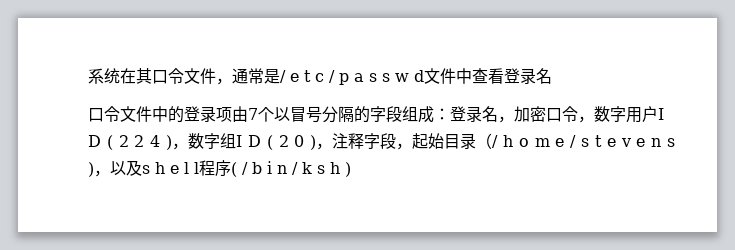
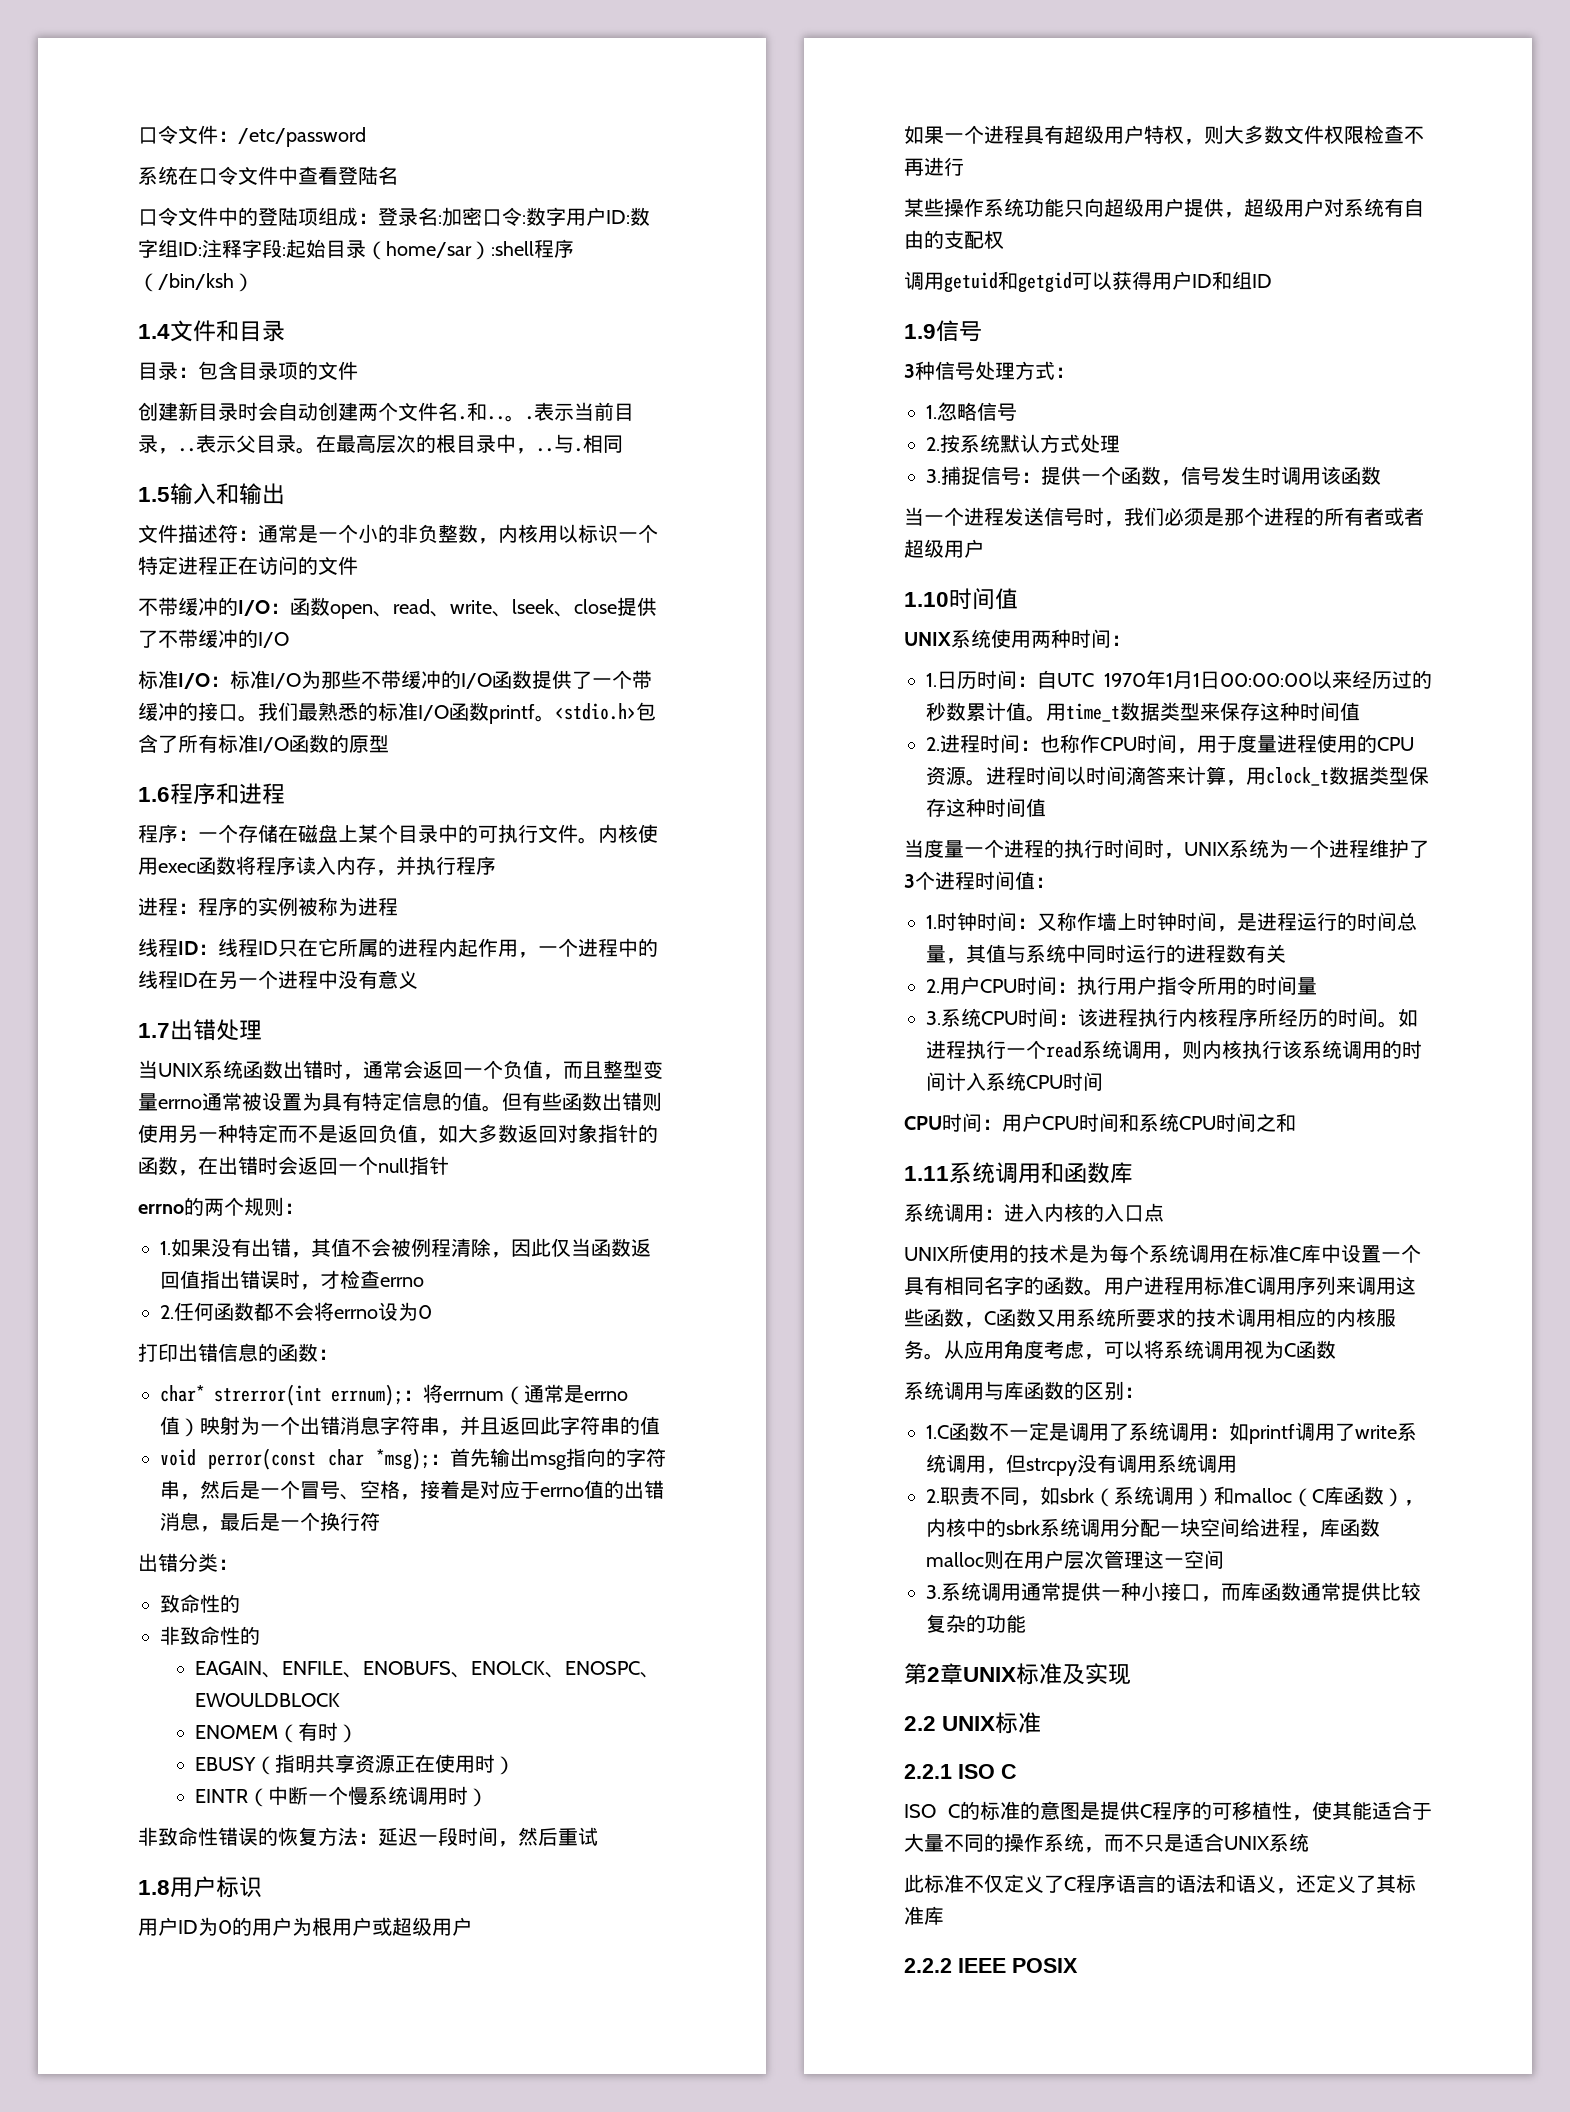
[88,68,424,85] 系统在其口令文件，通常是/ e t c / p a s s w d -> [138,125,366,147] [138,166,238,185] 口令文件：/etc/password // 系统在口令
[520,68,536,84] 录 -> [358,166,378,185] 陆
[200,106,402,123] 录项由7个以冒号分隔的字段 -> [278,207,318,226] 陆项
[498,116,514,123] ， -> [438,215,442,224] :
[578,116,594,123] ， -> [522,215,526,224] :
[658,108,664,120] [88,133,333,150] I D ( 2 2 4 )，数字组I D ( 2 0 )， -> [606,207,650,226] [138,239,202,258] ID:数字组ID:
[396,143,413,150] ， -> [282,247,286,256] :
[492,135,676,148] [88,160,351,177] / h o m e / s t e v e n s )，以及s h e l l程序( / b i n / k s h ) -> [386,239,574,260] [138,273,254,292] [138,320,285,342] [138,361,358,380] [138,402,634,422] [138,434,623,454] [138,483,285,505] [138,524,658,544] [138,556,358,575] [138,597,657,619] [138,629,289,648] [138,670,652,689] [138,702,656,724] [138,734,389,753] [138,783,285,805] [138,824,658,844] [138,856,496,876] [138,897,398,916] [138,938,658,958] [138,970,418,989] [138,1019,262,1041] [138,1060,663,1080] [138,1092,662,1112] [138,1124,658,1144] [138,1156,449,1176] [138,1197,304,1216] [160,1238,651,1258] [160,1270,424,1290] [160,1302,432,1321] [138,1343,338,1362] [160,1384,628,1406] [160,1416,660,1437] [160,1448,666,1470] [160,1480,664,1500] [160,1512,380,1532] [138,1553,238,1572] [160,1594,240,1613] [160,1626,260,1645] [194,1661,660,1678] [194,1693,340,1707] [194,1722,358,1743] [194,1754,515,1775] [194,1786,488,1807] [138,1827,598,1847] [138,1876,262,1898] [138,1917,472,1936] [904,125,1424,145] [904,157,964,176] [904,198,1424,218] [904,230,1004,249] [904,271,1272,293] [904,320,982,342] [904,361,1075,380] [926,402,1017,421] [926,434,1120,453] [926,466,1381,486] [904,507,1424,527] [904,539,984,558] [904,588,1018,610] [904,629,1131,648] [926,670,1432,689] [926,702,1360,722] [926,734,1414,754] [926,766,1429,786] [926,798,1046,817] [904,839,1429,859] [904,871,1055,890] [926,912,1417,932] [926,944,1286,964] [926,976,1317,995] [926,1008,1418,1028] [926,1040,1422,1060] [926,1072,1103,1091] [904,1113,1296,1132] [904,1162,1133,1184] [904,1203,1164,1222] [904,1244,1421,1263] [904,1276,1416,1296] [904,1308,1396,1328] [904,1340,1336,1360] [904,1381,1144,1400] [926,1422,1417,1444] [926,1454,1237,1476] [926,1486,1424,1507] [926,1518,1380,1538] [926,1550,1224,1570] [926,1582,1421,1602] [926,1614,1026,1633] [904,1663,1131,1685] [904,1712,1042,1734] [904,1764,1017,1779] [904,1801,1432,1821] [904,1833,1309,1853] [904,1874,1416,1894] [904,1906,944,1925] [904,1958,1078,1973] home/sar）:shell程序（/bin/ksh） // 1.4文件和目录 // 目录：包含目录项的文件 // 创建新目录时会自动创建两个文件名.和..。.表示当前目录，..表示父目录。在最高层次的根目录中，..与.相同 // 1.5输入和输出 // 文件描述符：通常是一个小的非负整数，内核用以标识一个特定进程正在访问的文件 // 不带缓冲的I/O：函数open、read、write、lseek、close提供了不带缓冲的I/O // 标准I/O：标准I/O为那些不带缓冲的I/O函数提供了一个带缓冲的接口。我们最熟悉的标准I/O函数printf。<stdio.h>包含了所有标准I/O函数的原型 // 1.6程序和进程 // 程序：一个存储在磁盘上某个目录中的可执行文件。内核使用exec函数将程序读入内存，并执行程序 // 进程：程序的实例被称为进程 // 线程ID：线程ID只在它所属的进程内起作用，一个进程中的线程ID在另一个进程中没有意义 // 1.7出错处理 // 当UNIX系统函数出错时，通常会返回一个负值，而且整型变量errno通常被设置为具有特定信息的值。但有些函数出错则使用另一种特定而不是返回负值，如大多数返回对象指针的函数，在出错时会返回一个null指针 // errno的两个规则： // 1.如果没有出错，其值不会被例程清除，因此仅当函数返回值指出错误时，才检查errno // 2.任何函数都不会将errno设为0 // 打印出错信息的函数： // char* strerror(int errnum);：将errnum（通常是errno值）映射为一个出错消息字符串，并且返回此字符串的值 // void perror(const char *msg);：首先输出msg指向的字符串，然后是一个冒号、空格，接着是对应于errno值的出错消息，最后是一个换行符 // 出错分类： // 致命性的 // 非致命性的 // EAGAIN、ENFILE、ENOBUFS、ENOLCK、ENOSPC、EWOULDBLOCK // ENOMEM（有时） // EBUSY（指明共享资源正在使用时） // EINTR（中断一个慢系统调用时） // 非致命性错误的恢复方法：延迟一段时间，然后重试 // 1.8用户标识 // 用户ID为0的用户为根用户或超级用户 // 如果一个进程具有超级用户特权，则大多数文件权限检查不再进行 // 某些操作系统功能只向超级用户提供，超级用户对系统有自由的支配权 // 调用getuid和getgid可以获得用户ID和组ID // 1.9信号 // 3种信号处理方式： // 1.忽略信号 // 2.按系统默认方式处理 // 3.捕捉信号：提供一个函数，信号发生时调用该函数 // 当一个进程发送信号时，我们必须是那个进程的所有者或者超级用户 // 1.10时间值 // UNIX系统使用两种时间： // 1.日历时间：自UTC 1970年1月1日00:00:00以来经历过的秒数累计值。用time_t数据类型来保存这种时间值 // 2.进程时间：也称作CPU时间，用于度量进程使用的CPU资源。进程时间以时间滴答来计算，用clock_t数据类型保存这种时间值 // 当度量一个进程的执行时间时，UNIX系统为一个进程维护了3个进程时间值： // 1.时钟时间：又称作墙上时钟时间，是进程运行的时间总量，其值与系统中同时运行的进程数有关 // 2.用户CPU时间：执行用户指令所用的时间量 // 3.系统CPU时间：该进程执行内核程序所经历的时间。如进程执行一个read系统调用，则内核执行该系统调用的时间计入系统CPU时间 // CPU时间：用户CPU时间和系统CPU时间之和 // 1.11系统调用和函数库 // 系统调用：进入内核的入口点 // UNIX所使用的技术是为每个系统调用在标准C库中设置一个具有相同名字的函数。用户进程用标准C调用序列来调用这些函数，C函数又用系统所要求的技术调用相应的内核服务。从应用角度考虑，可以将系统调用视为C函数 // 系统调用与库函数的区别： // 1.C函数不一定是调用了系统调用：如printf调用了write系统调用，但strcpy没有调用系统调用 // 2.职责不同，如sbrk（系统调用）和malloc（C库函数），内核中的sbrk系统调用分配一块空间给进程，库函数malloc则在用户层次管理这一空间 // 3.系统调用通常提供一种小接口，而库函数通常提供比较复杂的功能 // 第2章UNIX标准及实现 // 2.2 UNIX标准 // 2.2.1 ISO C // ISO C的标准的意图是提供C程序的可移植性，使其能适合于大量不同的操作系统，而不只是适合UNIX系统 // 此标准不仅定义了C程序语言的语法和语义，还定义了其标准库 // 2.2.2 IEEE POSIX

